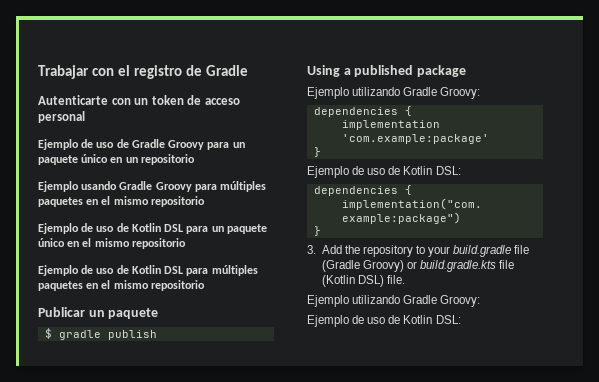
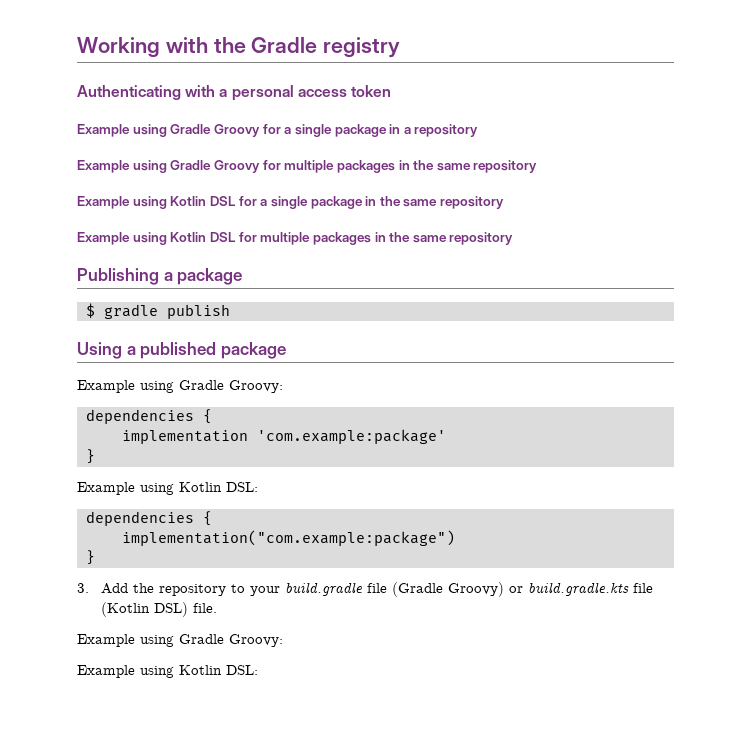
[38,65,249,79] [38,95,240,105] [38,111,85,123] [38,139,245,150] [38,154,195,165] [38,181,267,192] [38,196,205,207] [38,223,267,234] [38,238,186,249] [38,265,258,276] [38,280,205,291] [38,307,159,319] Trabajar con el registro de Gradle // Autenticarte con un token de acceso personal // Ejemplo de uso de Gradle Groovy para un paquete único en un repositorio // Ejemplo usando Gradle Groovy para múltiples paquetes en el mismo repositorio // Ejemplo de uso de Kotlin DSL para un paquete único en el mismo repositorio // Ejemplo de uso de Kotlin DSL para múltiples paquetes en el mismo repositorio // Publicar un paquete -> [77,37,401,58] [77,85,391,101] [77,124,479,137] [77,160,538,173] [77,196,505,209] [77,232,514,245] [77,268,243,285] Working with the Gradle registry // Authenticating with a personal access token // Example using Gradle Groovy for a single package in a repository // Example using Gradle Groovy for multiple packages in the same repository // Example using Kotlin DSL for a single package in the same repository // Example using Kotlin DSL for multiple packages in the same repository // Publishing a package
[307,87,401,99] Ejemplo utilizando -> [77,380,174,393] Example using
[307,166,401,178] Ejemplo de uso de -> [77,482,174,495] Example using
[307,295,481,307] [307,315,401,327] Ejemplo utilizando Gradle Groovy: // Ejemplo de uso de -> [77,634,283,647] [77,665,174,678] Example using Gradle Groovy: // Example using

